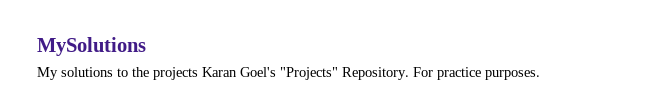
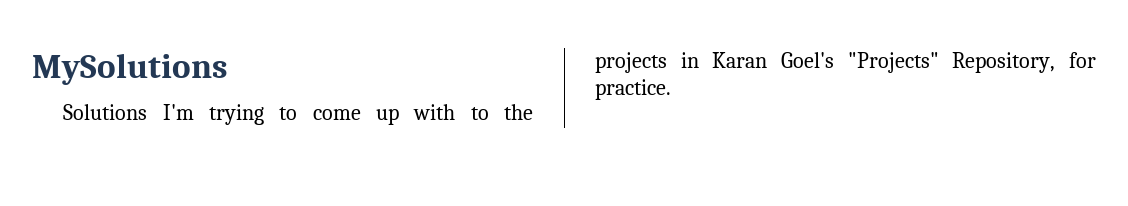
[37,67,113,80] My solutions -> [63,104,456,125] Solutions I'm trying to come up with
(198, 73) none -> [680,52,699,68] in
[342,67,540,80] Repository. For practice purposes. -> [952,52,1096,73] [595,79,671,100] Repository, for practice.

